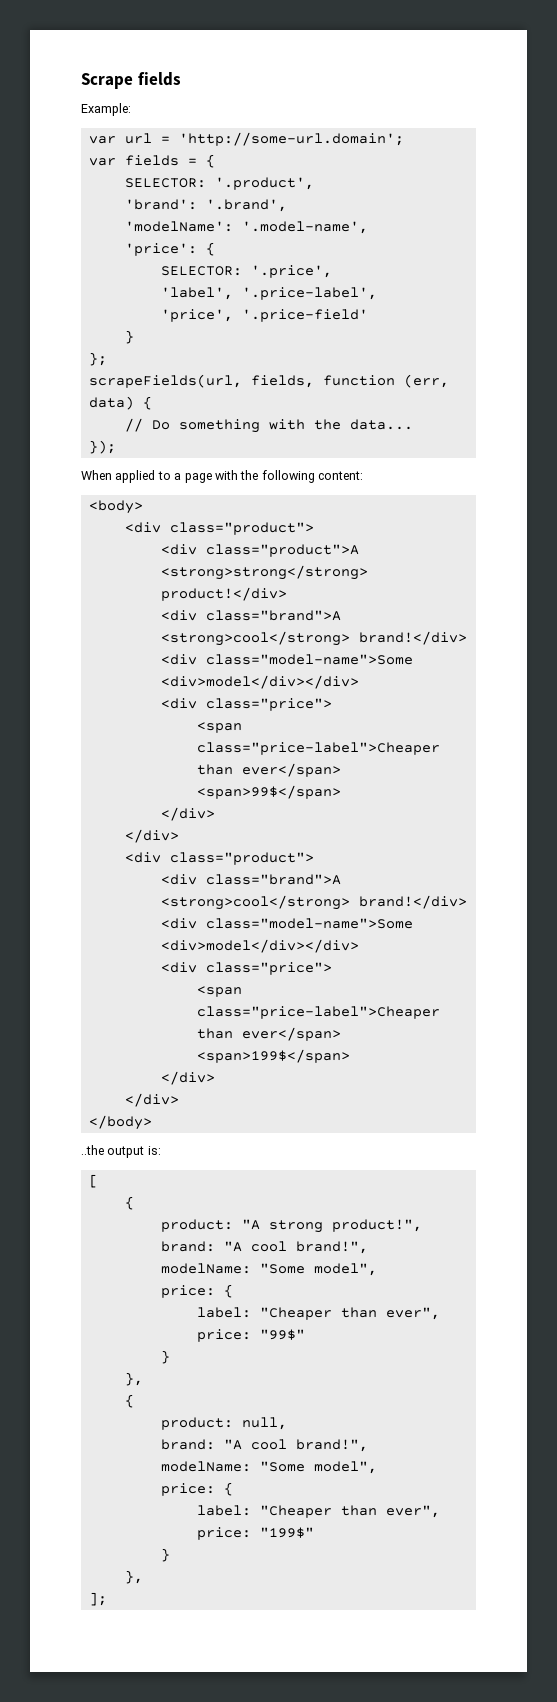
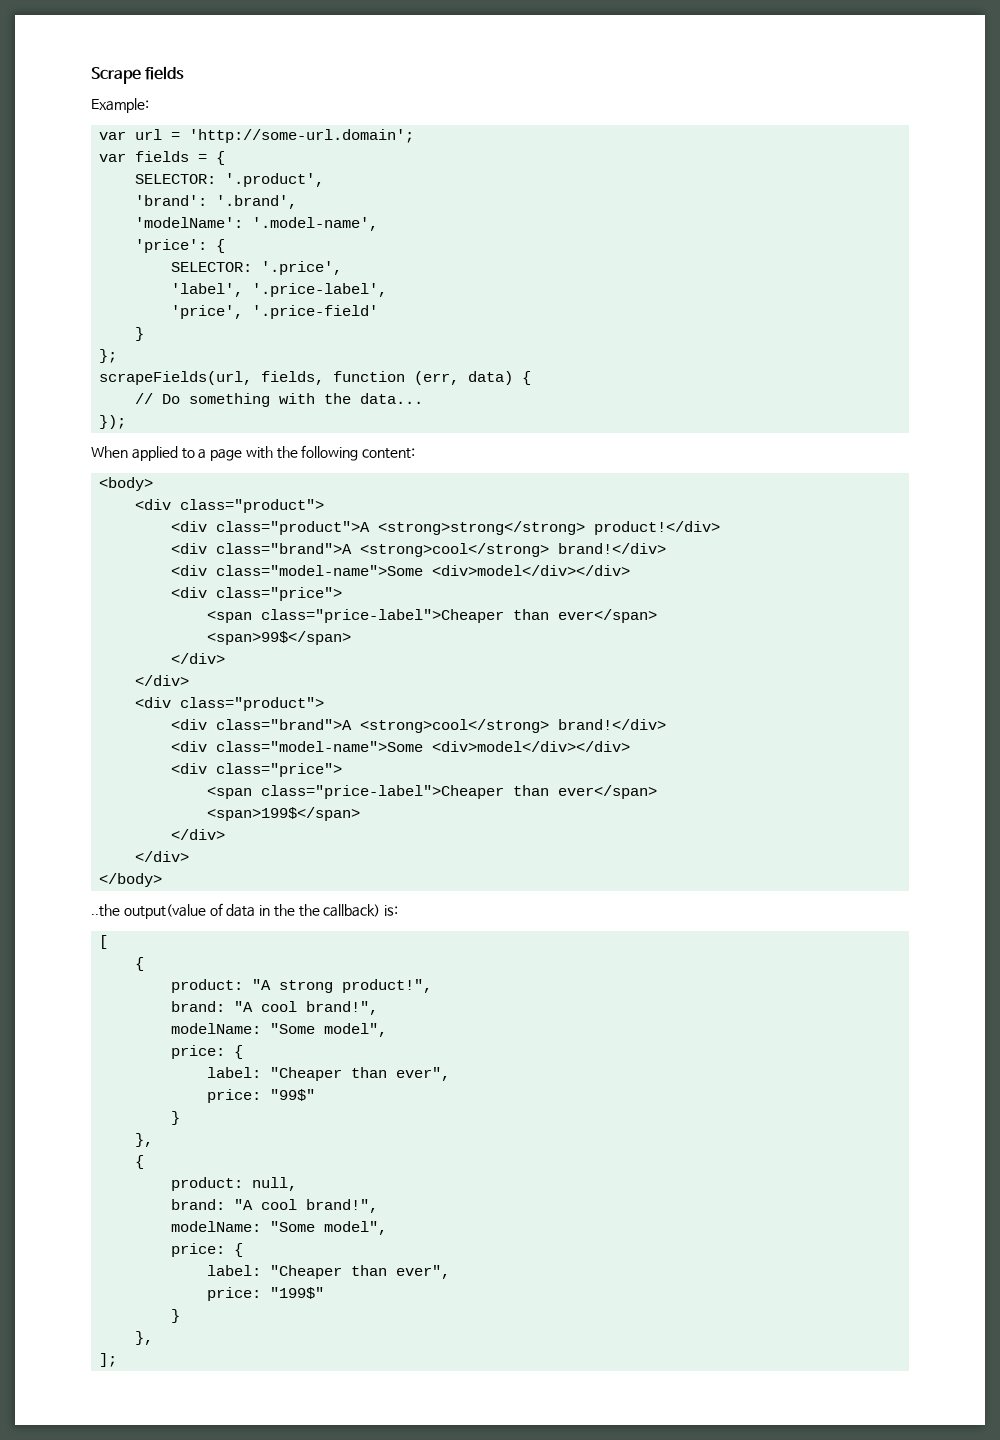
[107,1146,145,1158] output -> [123,903,381,919] output(value of data in the the callback)

